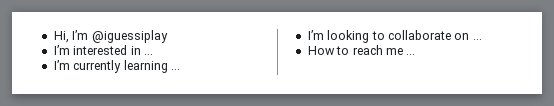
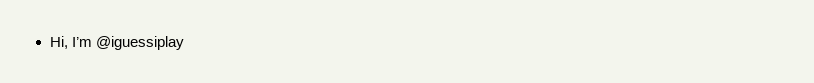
[53,45,153,55] [53,60,180,73] [307,30,482,43] [307,45,416,55] // I’m interested in ... // I’m currently learning ... // I’m looking to collaborate on ... // How to reach me ... -> (184, 43) none

